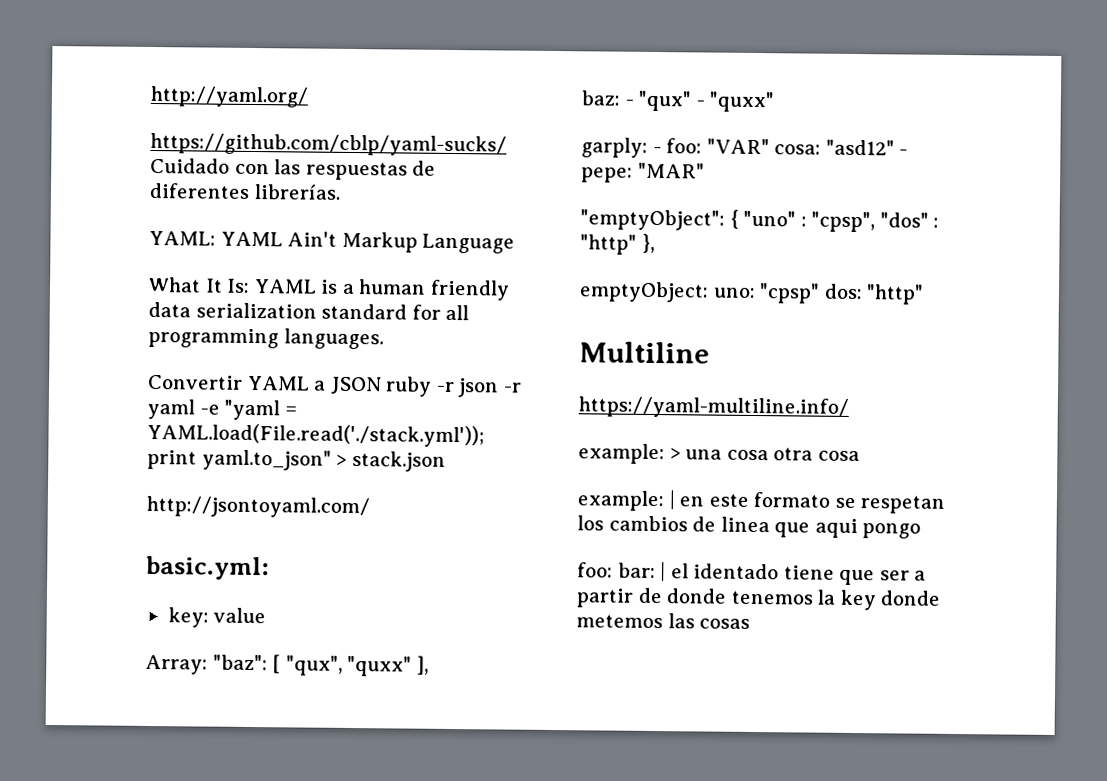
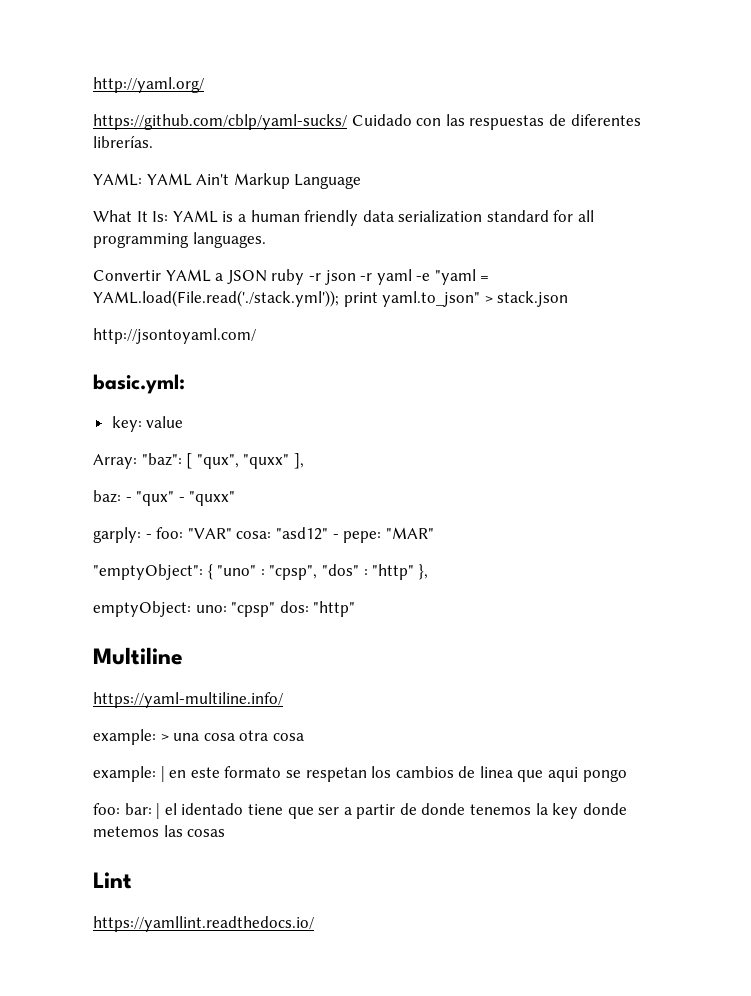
(751, 623) none -> [93,872,132,889] [93,916,314,932] // Lint // https://yamllint.readthedocs.io/

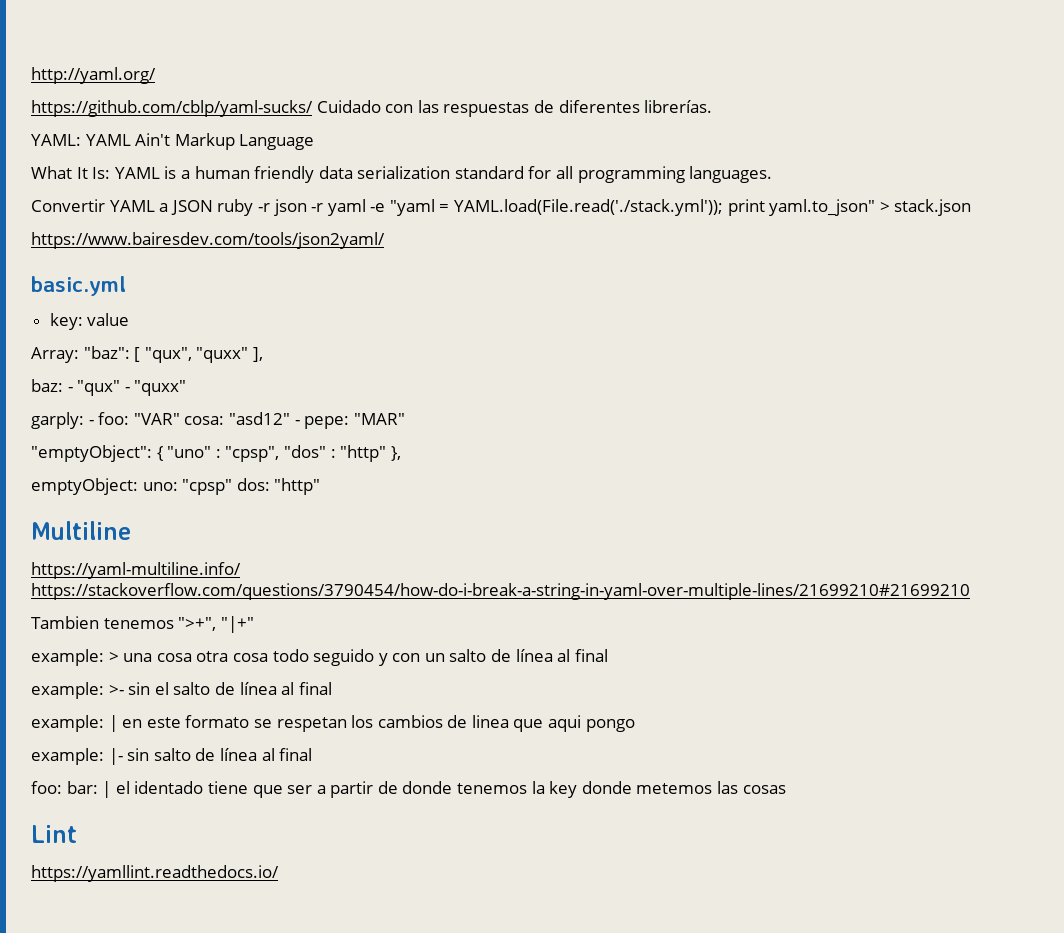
[93,328,256,344] [93,374,185,394] http://jsontoyaml.com/ // basic.yml: -> [31,232,385,249] [31,276,126,296] https://www.bairesdev.com/tools/json2yaml/ // basic.yml
(283, 700) none -> [31,583,970,600] [31,616,254,633] https://stackoverflow.com/questions/3790454/how-do-i-break-a-string-in-yaml-over-multiple-lines/21699210#21699210 // Tambien tenemos ">+", "|+"
(304, 737) none -> [272,649,608,666] [31,682,332,699] todo seguido y con un salto de línea al final // example: >- sin el salto de línea al final
(627, 775) none -> [31,748,313,765] // example: |- sin salto de línea al final

